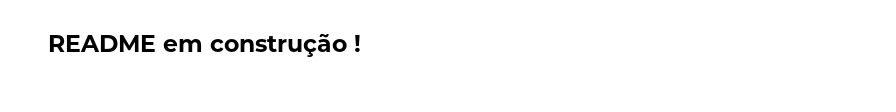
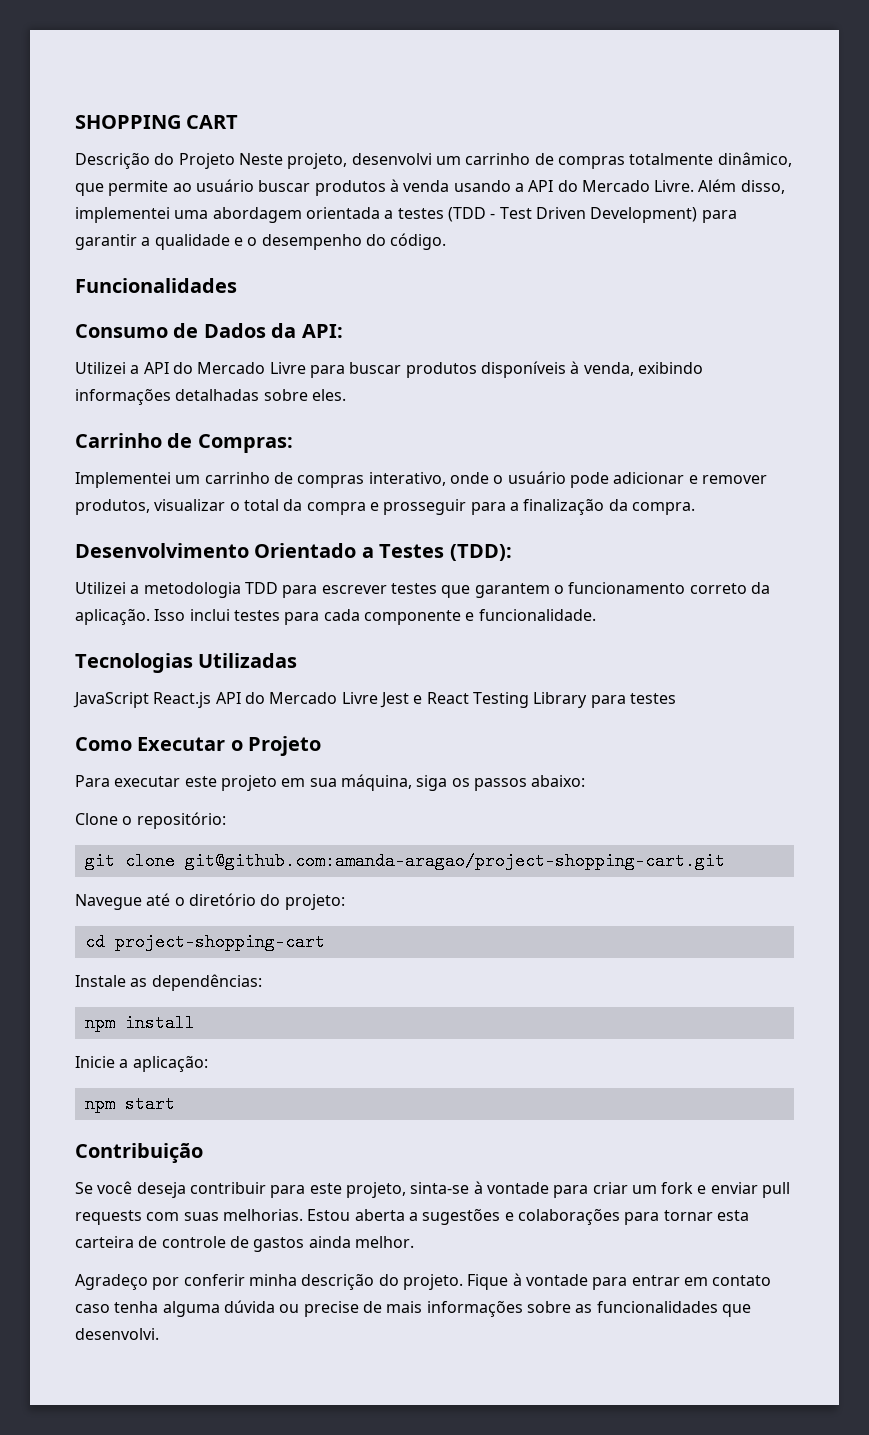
[48,33,361,57] README em construção ! -> [75,115,239,129] [75,152,792,169] [75,179,785,196] [75,207,737,223] [75,233,447,250] [75,278,237,293] [75,323,343,338] [75,361,703,378] [75,388,346,405] [75,433,293,453] [75,471,767,488] [75,498,695,515] [75,543,512,561] [75,582,770,598] [75,608,596,625] [75,653,298,673] [73,692,676,708] [75,736,322,756] [75,774,586,791] [75,812,226,829] [84,852,725,870] [75,893,345,910] [84,933,325,951] [75,974,262,991] [84,1014,195,1032] [75,1055,208,1072] [84,1095,175,1113] [75,1143,203,1163] [75,1181,791,1198] [75,1208,749,1225] [75,1236,414,1252] [75,1273,772,1290] [75,1300,751,1317] [75,1328,159,1340] SHOPPING CART // Descrição do Projeto Neste projeto, desenvolvi um carrinho de compras totalmente dinâmico, que permite ao usuário buscar produtos à venda usando a API do Mercado Livre. Além disso, implementei uma abordagem orientada a testes (TDD - Test Driven Development) para garantir a qualidade e o desempenho do código. // Funcionalidades // Consumo de Dados da API: // Utilizei a API do Mercado Livre para buscar produtos disponíveis à venda, exibindo informações detalhadas sobre eles. // Carrinho de Compras: // Implementei um carrinho de compras interativo, onde o usuário pode adicionar e remover produtos, visualizar o total da compra e prosseguir para a finalização da compra. // Desenvolvimento Orientado a Testes (TDD): // Utilizei a metodologia TDD para escrever testes que garantem o funcionamento correto da aplicação. Isso inclui testes para cada componente e funcionalidade. // Tecnologias Utilizadas // JavaScript React.js API do Mercado Livre Jest e React Testing Library para testes // Como Executar o Projeto // Para executar este projeto em sua máquina, siga os passos abaixo: // Clone o repositório: // git clone git@github.com:amanda-aragao/project-shopping-cart.git // Navegue até o diretório do projeto: // cd project-shopping-cart // Instale as dependências: // npm install // Inicie a aplicação: // npm start // Contribuição // Se você deseja contribuir para este projeto, sinta-se à vontade para criar um fork e enviar pull requests com suas melhorias. Estou aberta a sugestões e colaborações para tornar esta carteira de controle de gastos ainda melhor. // Agradeço por conferir minha descrição do projeto. Fique à vontade para entrar em contato caso tenha alguma dúvida ou precise de mais informações sobre as funcionalidades que desenvolvi.

